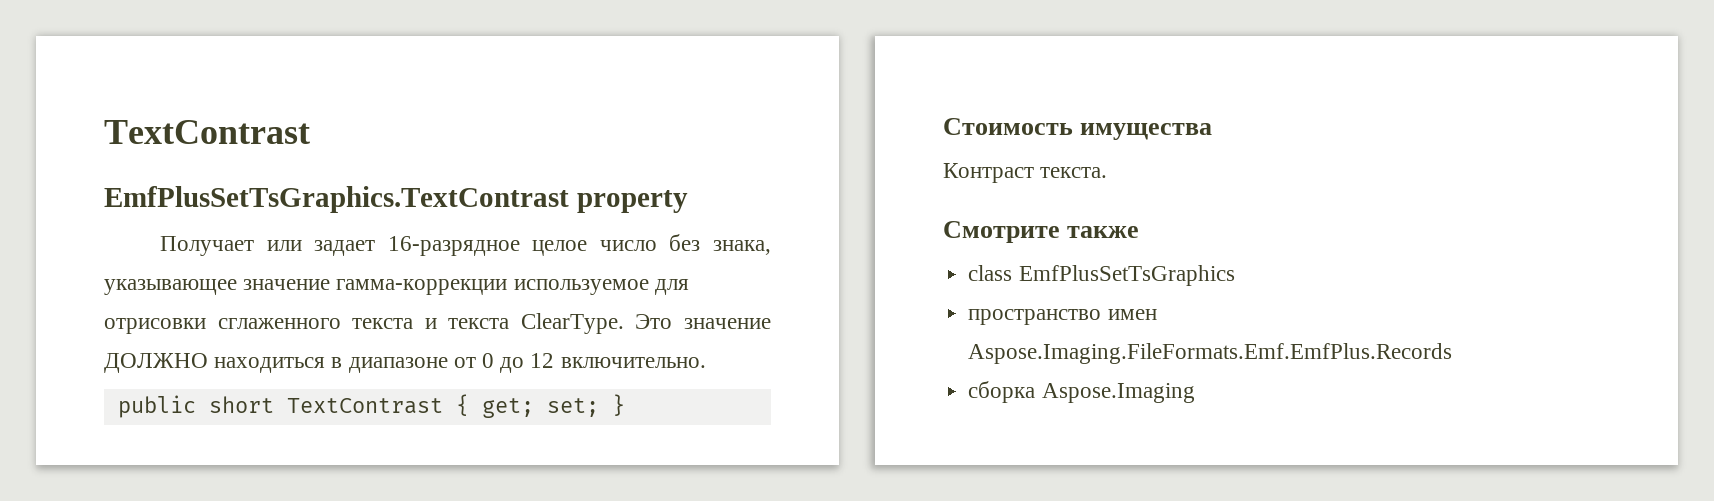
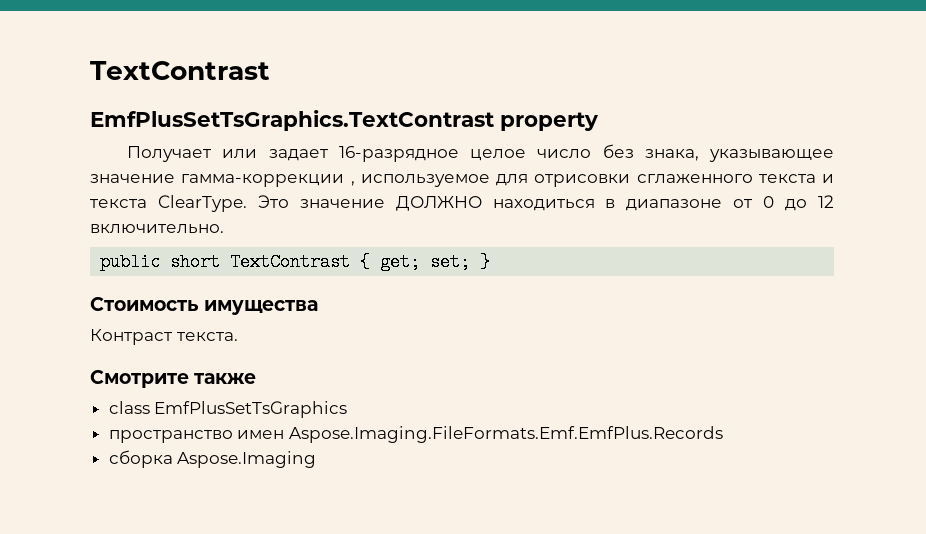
(508, 287) none -> [350,181,355,186] ,

